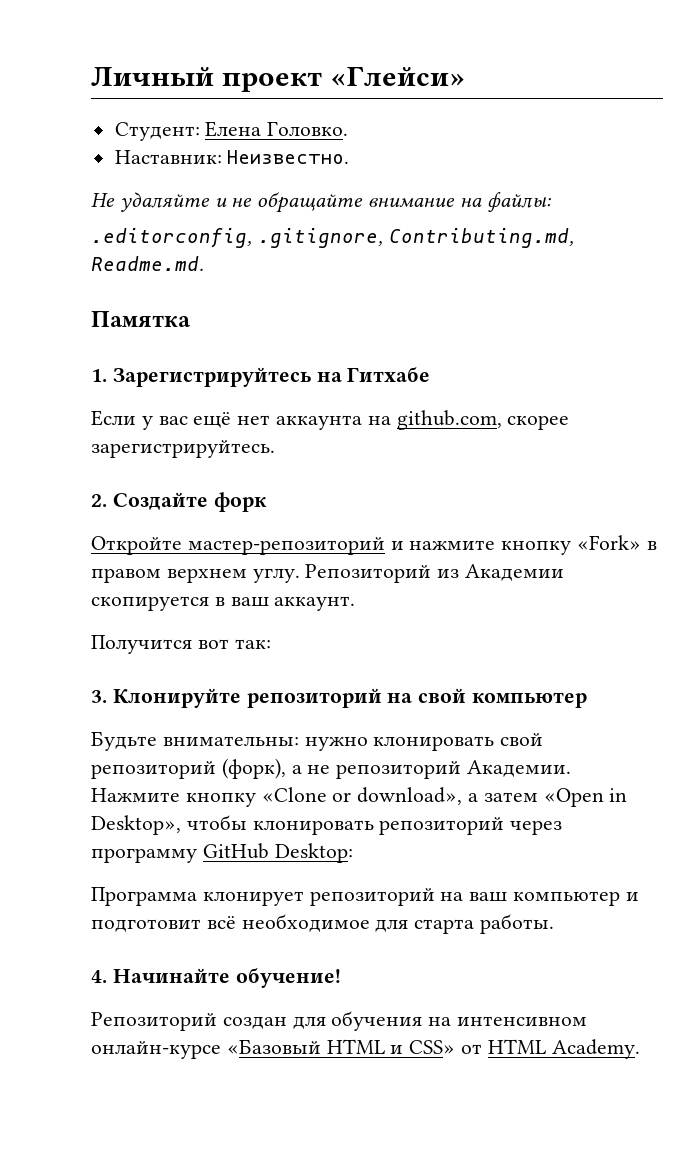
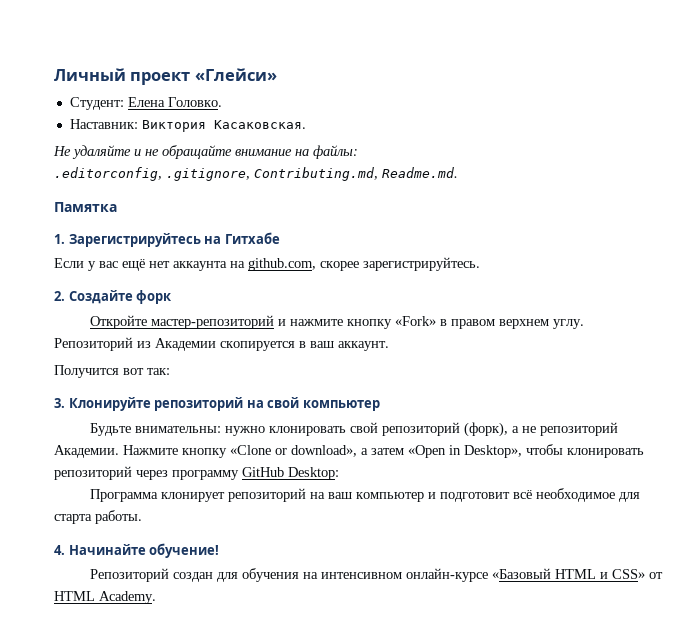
[227,150,350,164] Неизвестно. -> [141,120,306,132] Виктория Касаковская.

